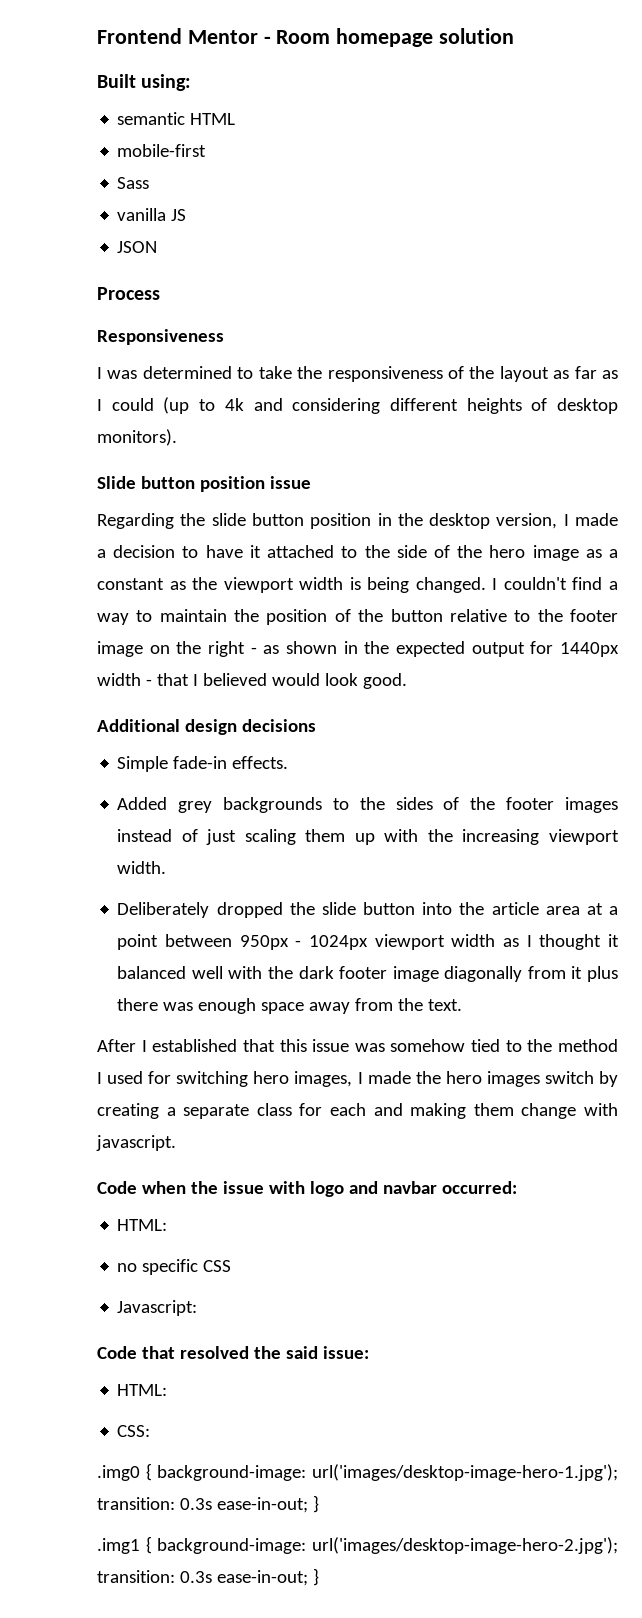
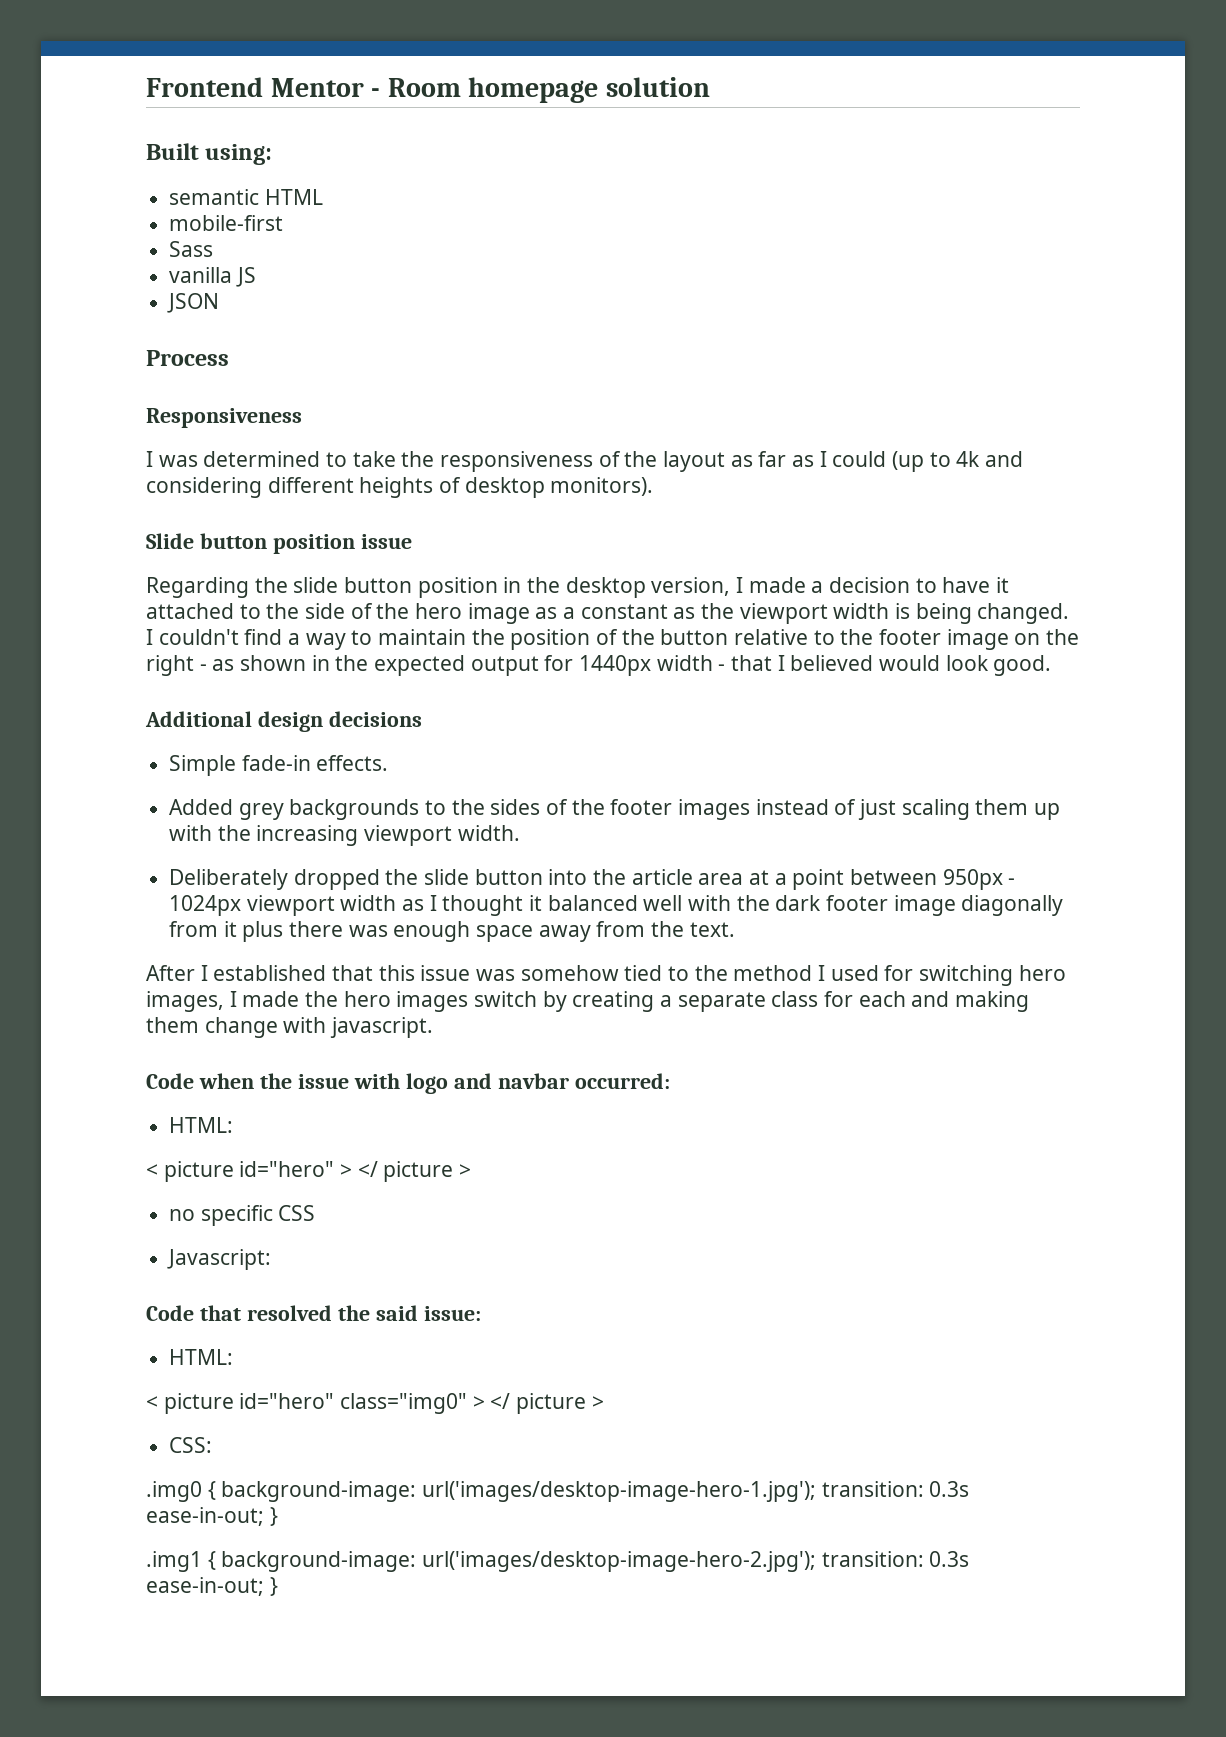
(168, 1225) none -> [146,1161,472,1182] // < picture id="hero" > </ picture >
(168, 1390) none -> [146,1393,604,1414] // < picture id="hero" class="img0" > </ picture >

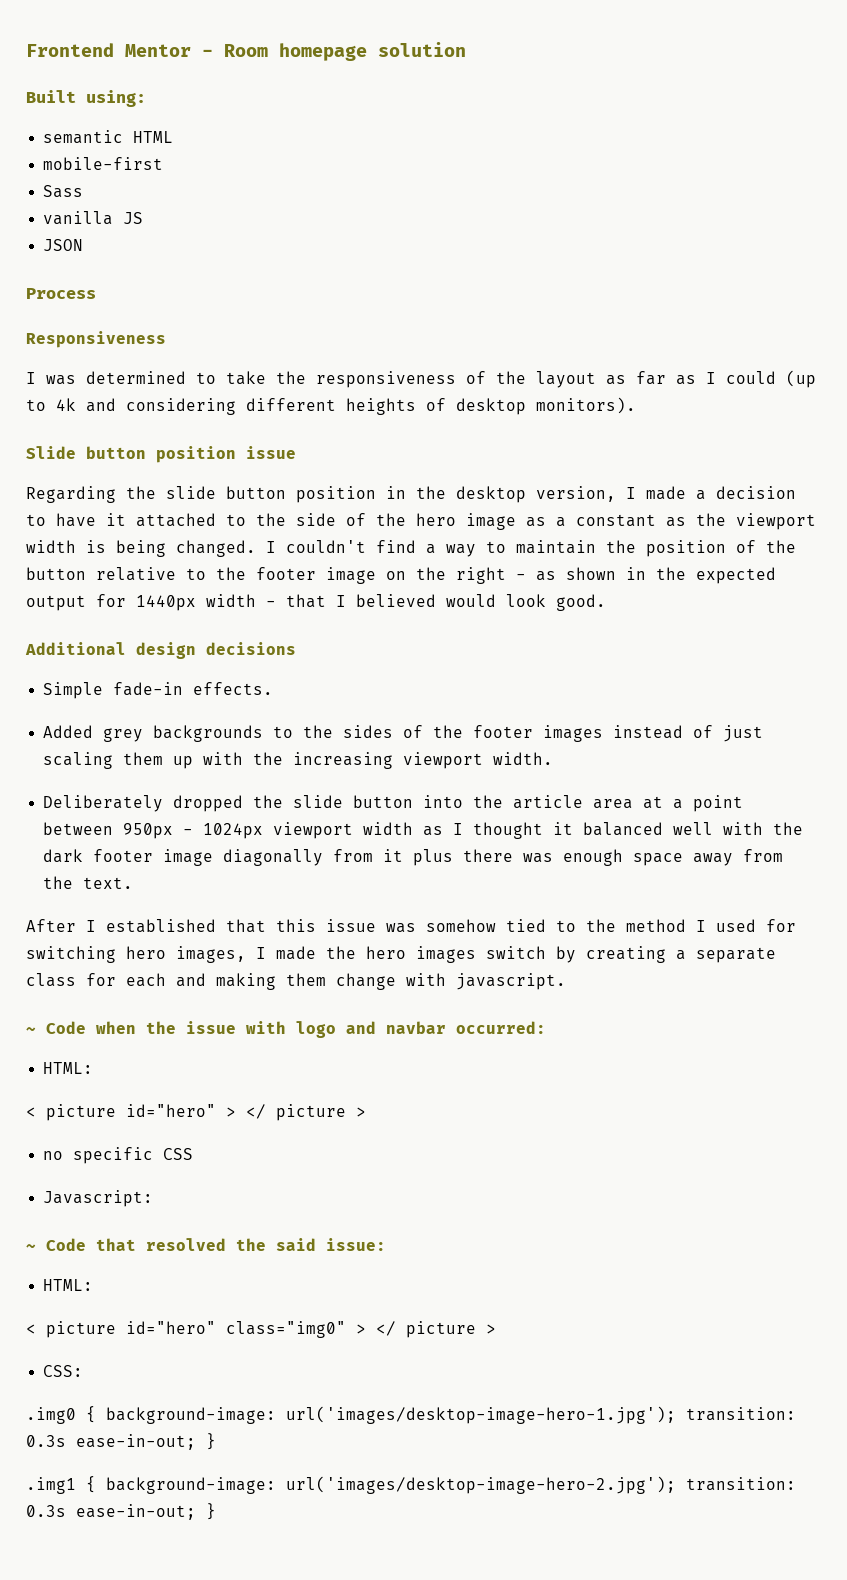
(434, 1027) none -> [26,1027,36,1034] ~
(272, 1259) none -> [26,1244,36,1251] ~

